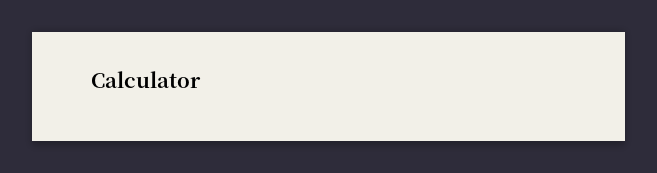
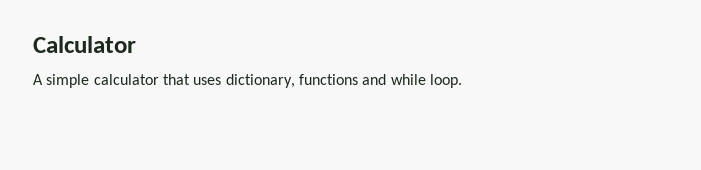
(201, 79) none -> [33,74,462,88] // A simple calculator that uses dictionary, functions and while loop.

